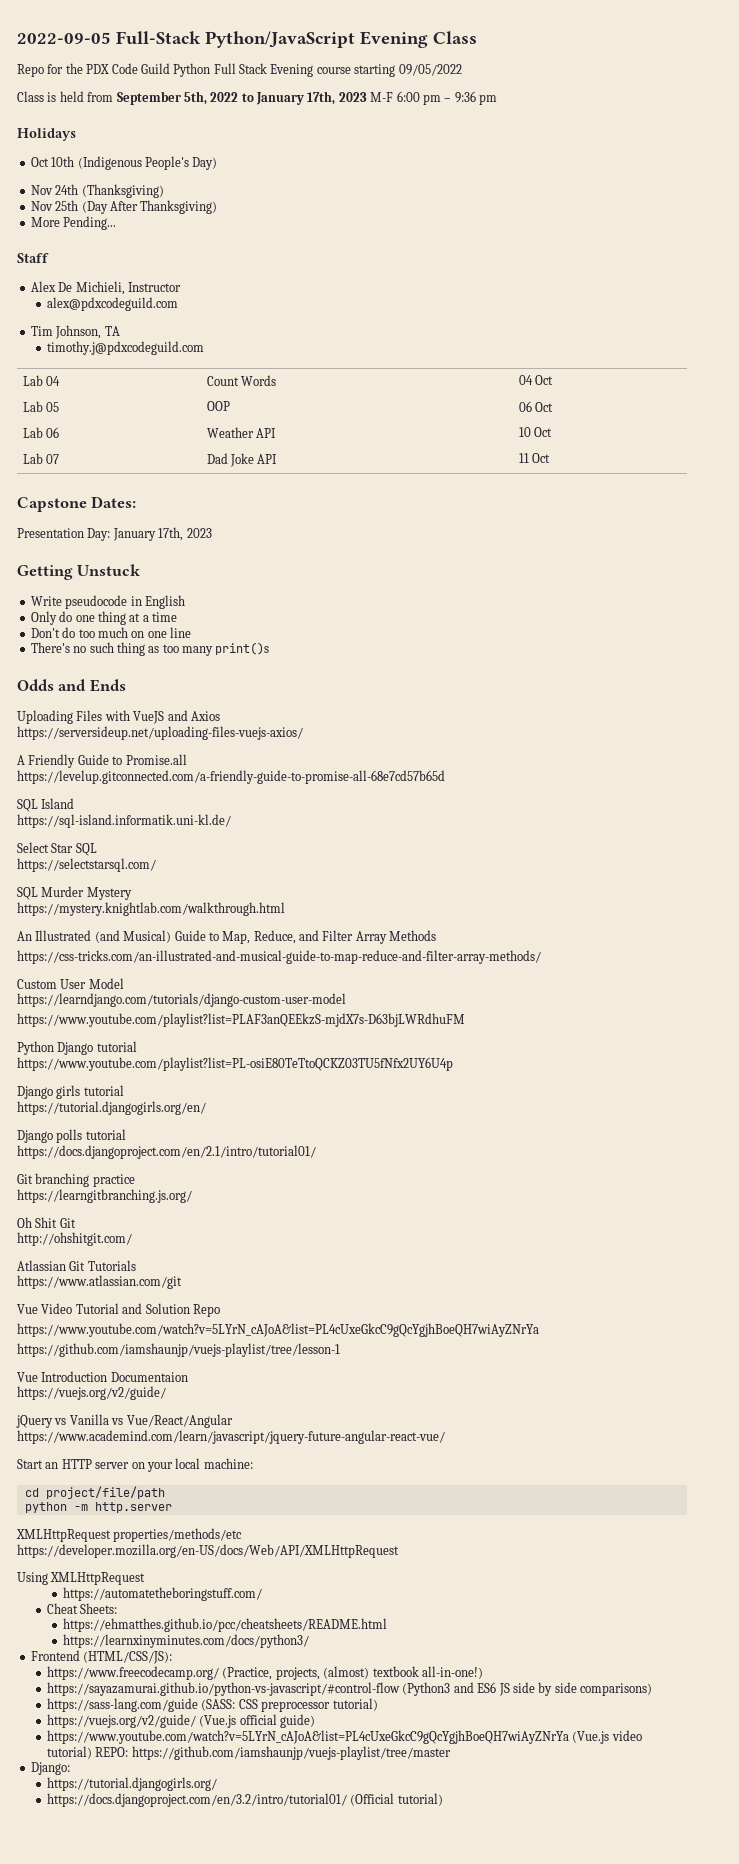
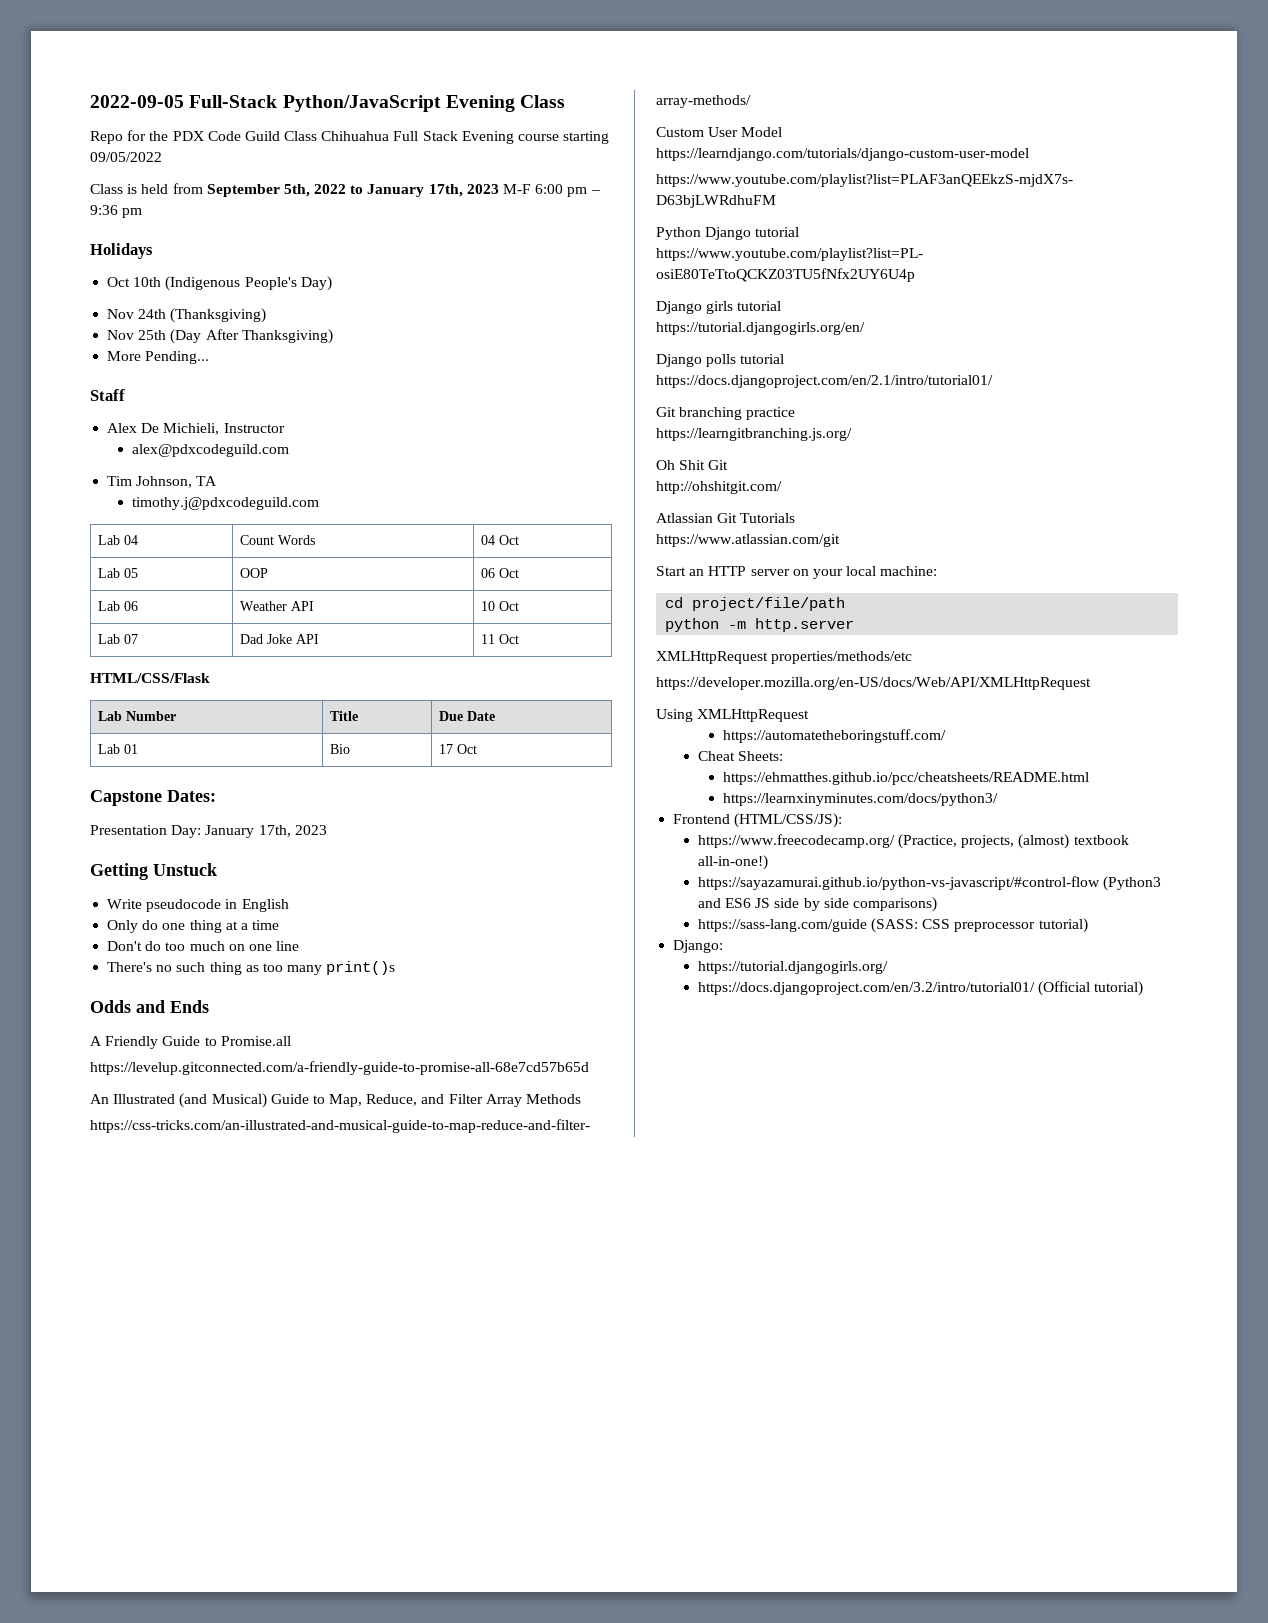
[173,63,211,77] Python -> [284,131,390,141] Class Chihuahua
(550, 458) none -> [90,673,210,683] [97,711,176,721] [329,711,358,721] [438,711,495,721] [97,744,138,754] [329,744,350,754] [438,744,477,754] // HTML/CSS/Flask // Lab Number | Title | Due Date // Lab 01 | Bio | 17 Oct
[17,710,220,724] [17,726,303,740] // Uploading Files with VueJS and Axios // https://serversideup.net/uploading-files-vuejs-axios/ -> (209, 1006) none
[17,798,75,812] [17,814,231,828] [17,842,97,856] [17,858,156,872] [17,886,132,900] [17,902,285,916] // SQL Island // https://sql-island.informatik.uni-kl.de/ // Select Star SQL // https://selectstarsql.com/ // SQL Murder Mystery // https://mystery.knightlab.com/walkthrough.html -> (589, 1068) none
[17,1303,220,1317] [17,1323,539,1337] [17,1343,340,1357] [17,1371,188,1382] [17,1386,166,1400] [16,1414,233,1428] [17,1430,445,1444] // Vue Video Tutorial and Solution Repo // https://www.youtube.com/watch?v=5LYrN_cAJoA&list=PL4cUxeGkcC9gQcYgjhBoeQH7wiAyZNrYa // https://github.com/iamshaunjp/vuejs-playlist/tree/lesson-1 // Vue Introduction Documentaion // https://vuejs.org/v2/guide/ // jQuery vs Vanilla vs Vue/React/Angular // https://www.academind.com/learn/javascript/jquery-future-angular-react-vue/ -> (840, 540) none
[47,1714,316,1728] [47,1730,642,1744] [47,1746,451,1760] // https://vuejs.org/v2/guide/ (Vue.js official guide) // https://www.youtube.com/watch?v=5LYrN_cAJoA&list=PL4cUxeGkcC9gQcYgjhBoeQH7wiAyZNrYa (Vue.js video tutorial) REPO: https://github.com/iamshaunjp/vuejs-playlist/tree/master -> (1088, 925) none

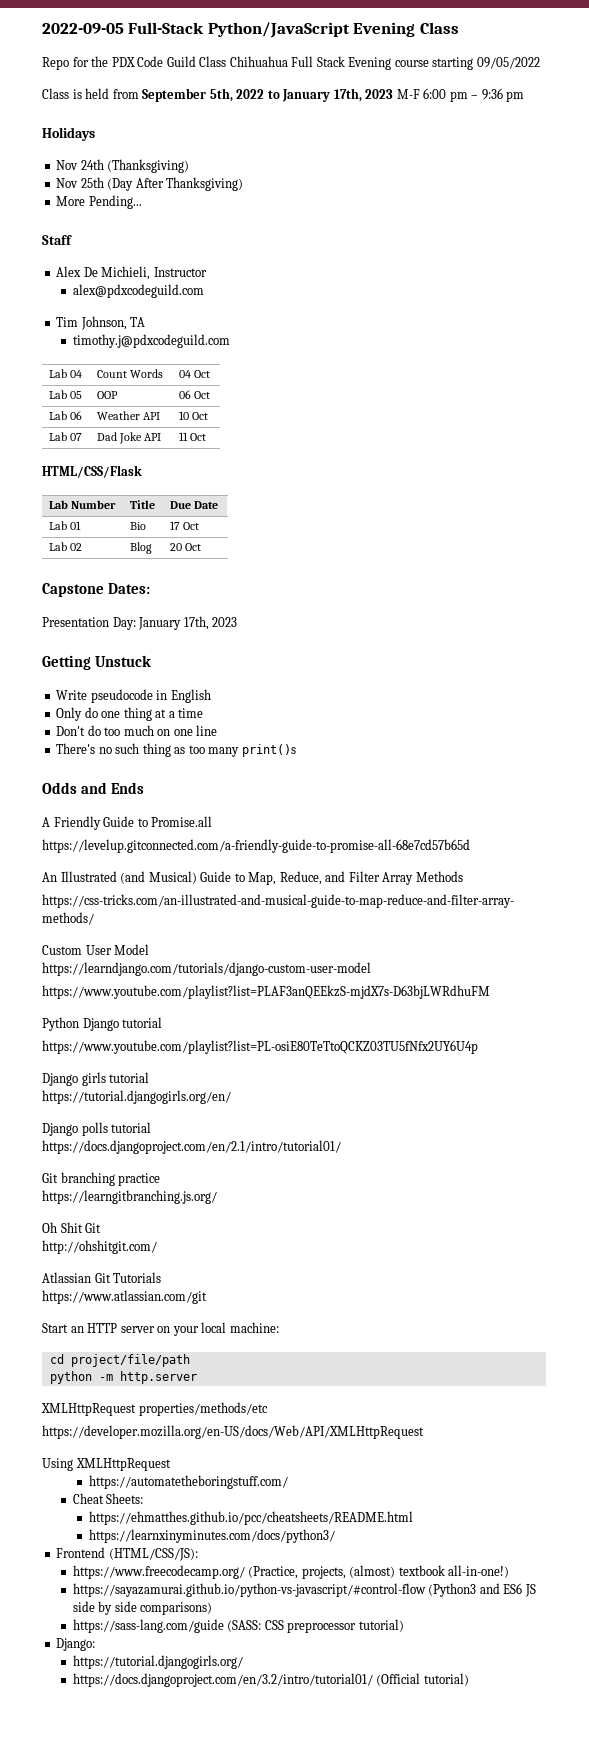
[107,276,332,291] // Oct 10th (Indigenous People's Day) -> (95, 134) none
(477, 749) none -> [48,542,82,551] [129,542,152,554] [169,543,201,551] // Lab 02 | Blog | 20 Oct

